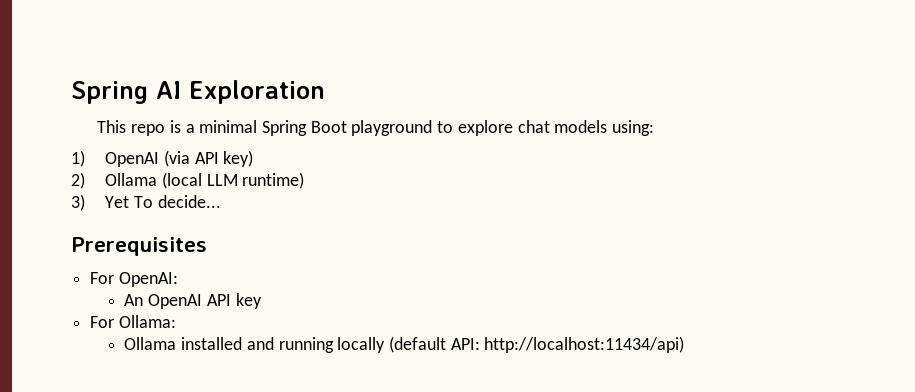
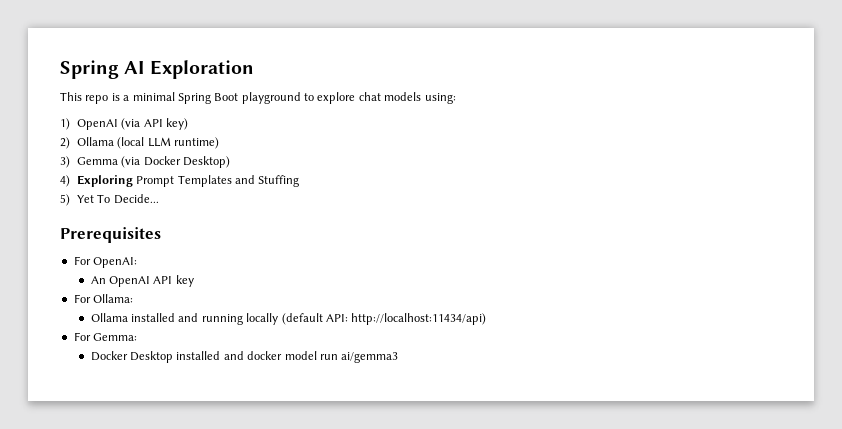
(85, 202) none -> [76,156,231,168] [60,175,300,187] [60,194,70,206] Gemma (via Docker Desktop) // 4) Exploring Prompt Templates and Stuffing // 5)
[157,195,221,208] decide... -> [113,194,159,204] Decide...
(685, 344) none -> [73,332,138,341] [90,351,399,363] // For Gemma: // Docker Desktop installed and docker model run ai/gemma3

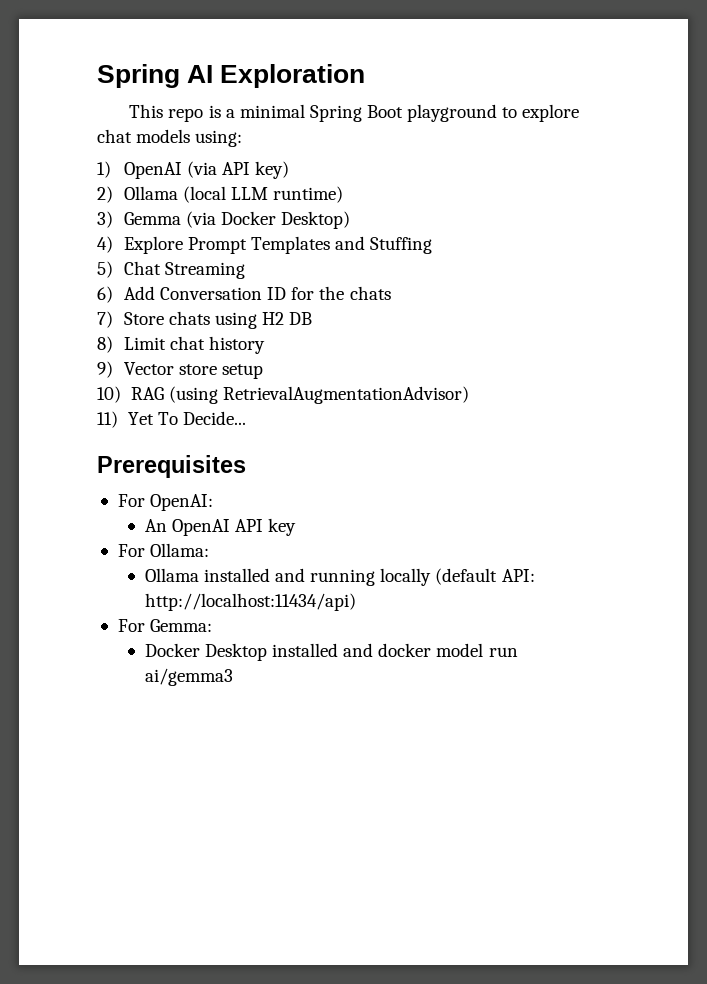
[76,175,133,187] Exploring -> [123,236,183,254] Explore
(70, 200) none -> [123,261,245,279] [97,286,391,303] [97,311,313,329] [97,336,266,354] [97,361,264,379] [97,386,469,404] [97,411,118,428] Chat Streaming // 6) Add Conversation ID for the chats // 7) Store chats using H2 DB // 8) Limit chat history // 9) Vector store setup // 10) RAG (using RetrievalAugmentationAdvisor) // 11)

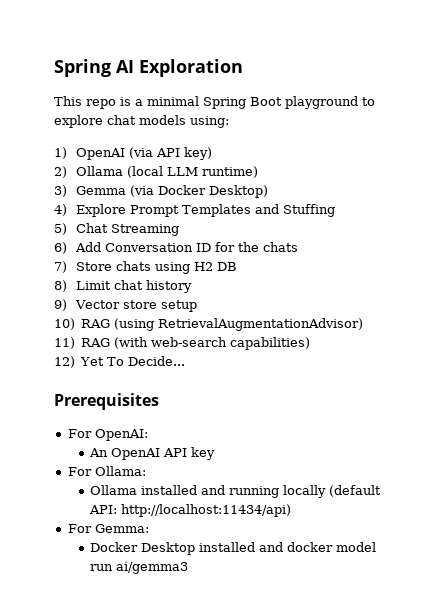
(118, 419) none -> [81,337,311,350] [54,356,75,368] RAG (with web-search capabilities) // 12)

